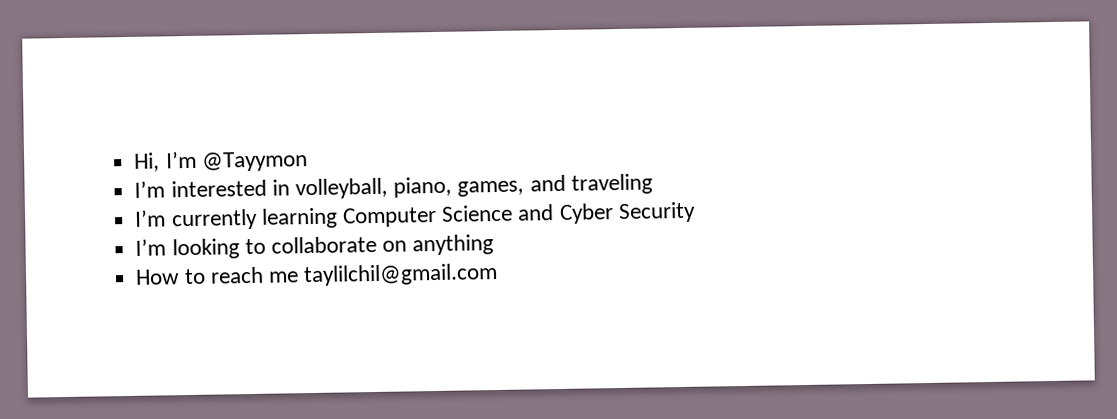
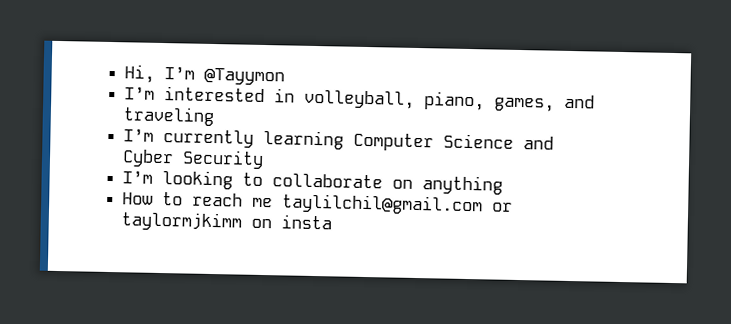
(499, 274) none -> [492,202,514,212] [121,211,333,232] or taylormjkimm on insta

